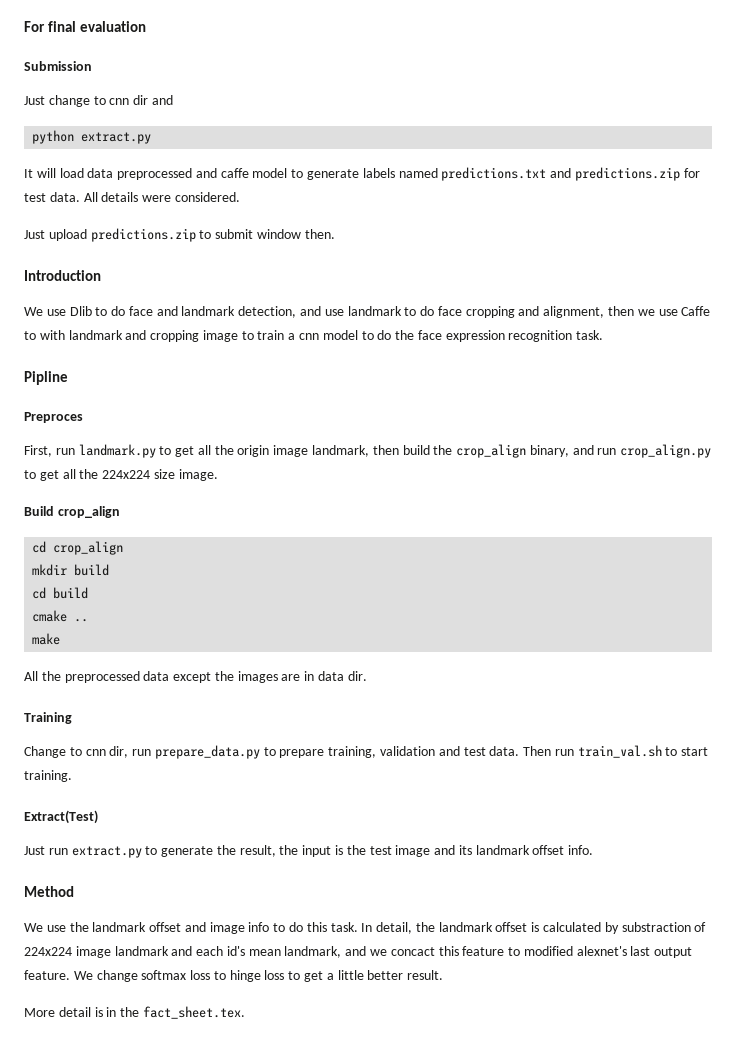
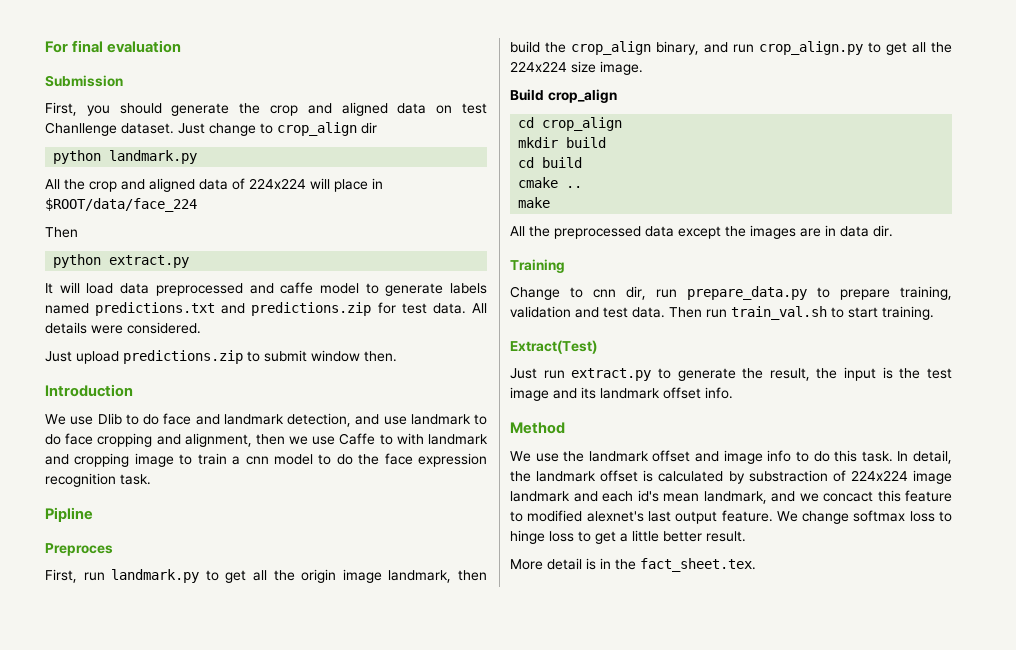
(92, 66) none -> [45,102,488,116] [45,122,174,136] First, you should generate the crop and aligned data on test Chanllenge dataset.
[109,98,130,105] cnn -> [277,122,357,136] crop_align
[151,95,173,105] and -> [53,150,198,164] [45,178,383,192] [45,198,197,212] [45,227,78,238] // python landmark.py // All the crop and aligned data of 224x224 will place in $ROOT/data/face_224 // Then

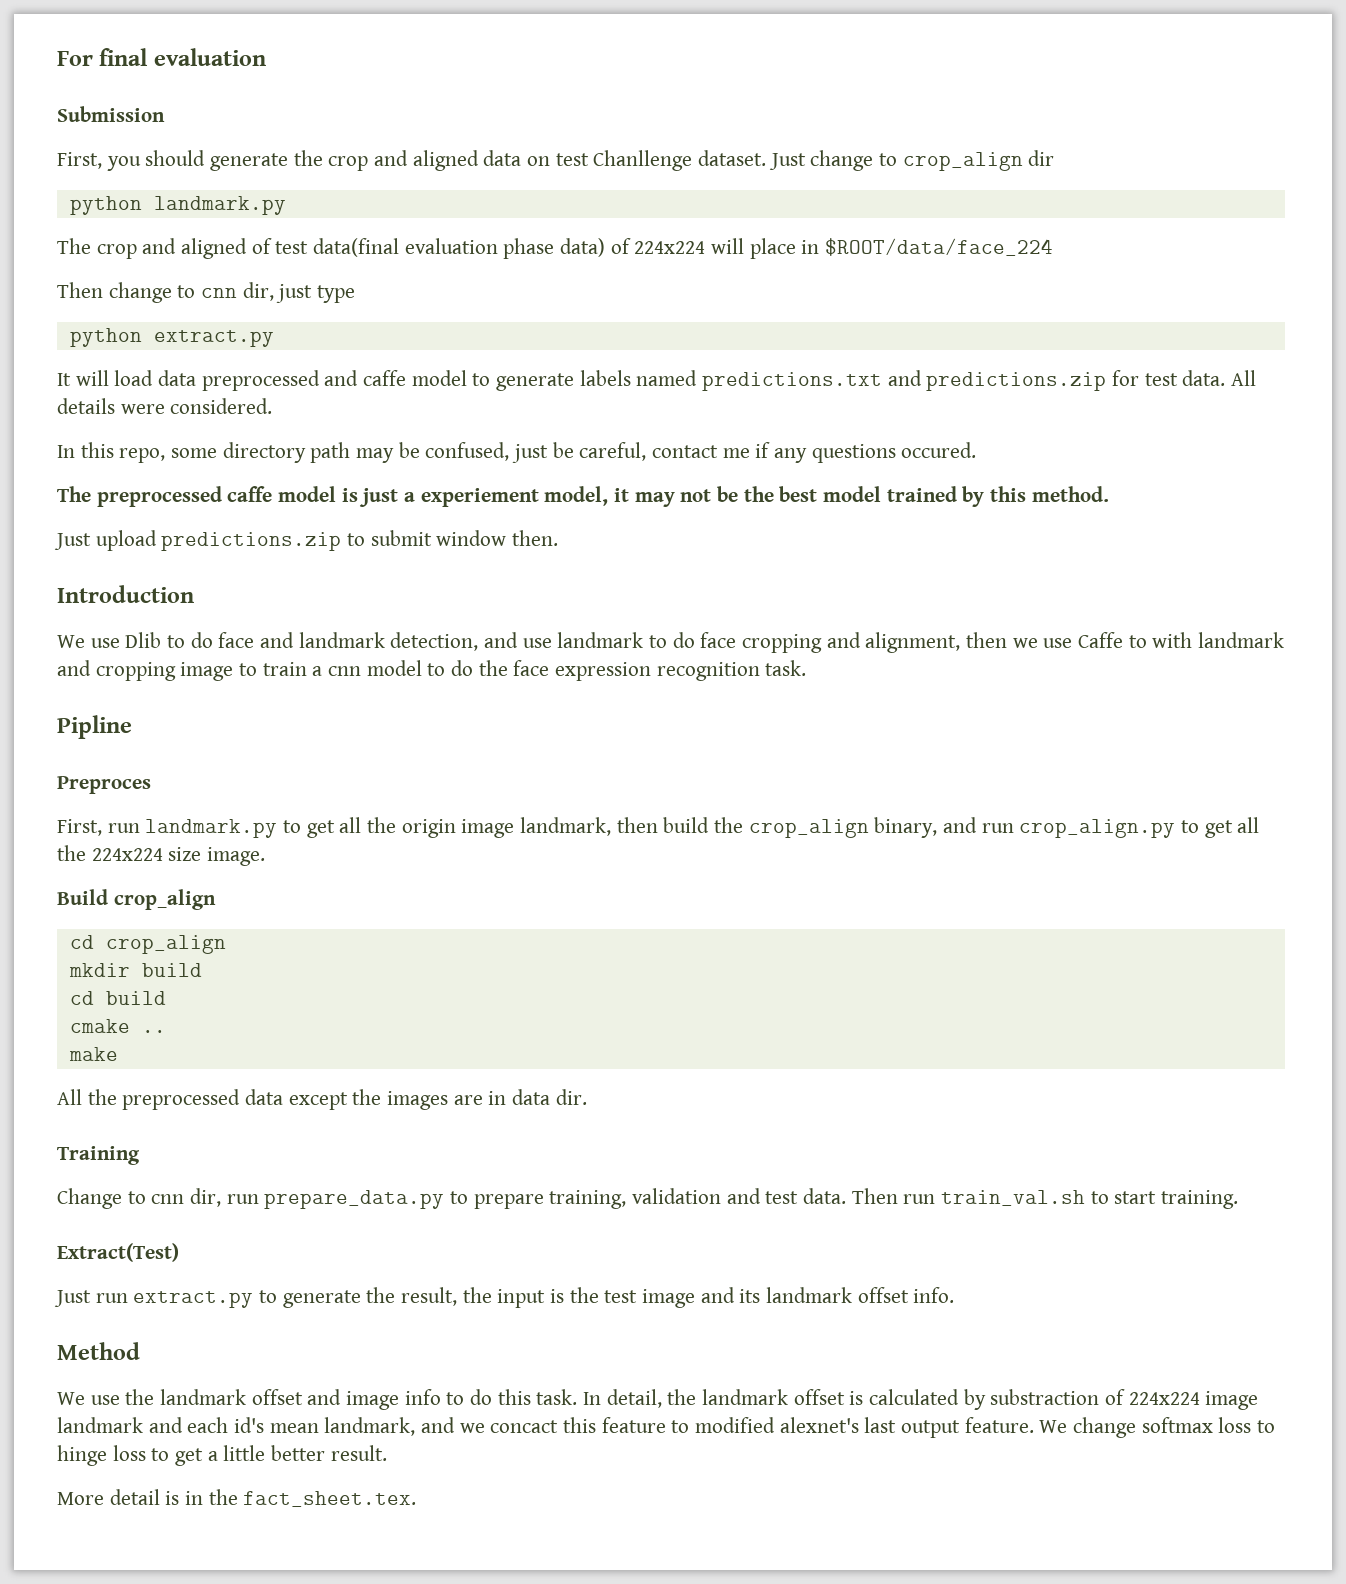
[45,178,228,192] All the crop and aligned data -> [57,238,606,259] The crop and aligned of test data(final evaluation phase data)
(78, 232) none -> [108,282,356,303] change to cnn dir, just type
(201, 328) none -> [57,442,977,463] [57,486,1109,507] // In this repo, some directory path may be confused, just be careful, contact me if any questions occured. // The preprocessed caffe model is just a experiement model, it may not be the best model trained by this method.

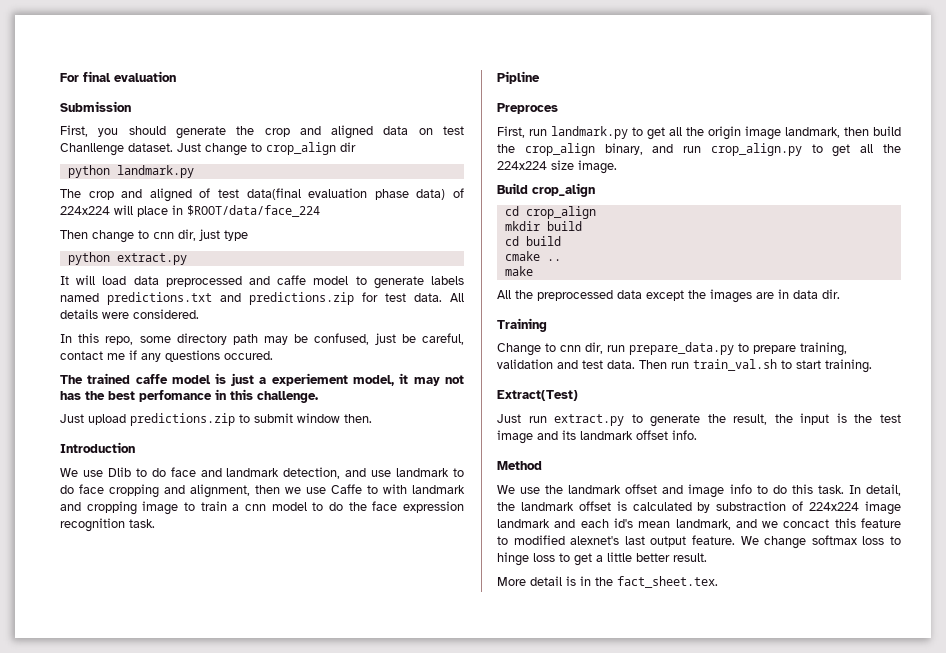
[96,486,222,507] preprocessed -> [87,373,131,384] trained
[717,486,739,502] be -> [60,391,81,400] has
[823,486,1109,507] model trained by this method. -> [139,389,318,403] perfomance in this challenge.

